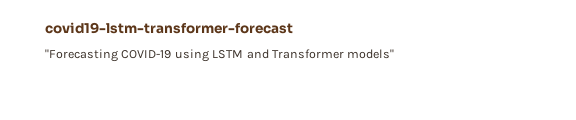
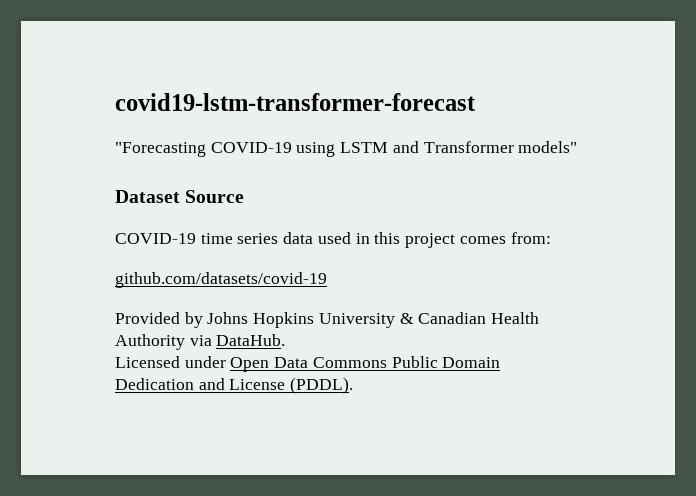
(395, 54) none -> [115,190,245,203] [115,232,551,248] [115,272,327,288] [115,312,540,328] [115,334,286,350] [115,356,501,372] [115,377,354,394] // Dataset Source // COVID-19 time series data used in this project comes from: // github.com/datasets/covid-19 // Provided by Johns Hopkins University & Canadian Health Authority via DataHub. // Licensed under Open Data Commons Public Domain Dedication and License (PDDL).

